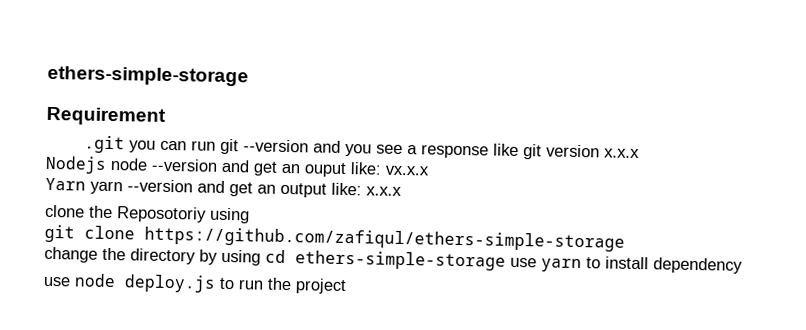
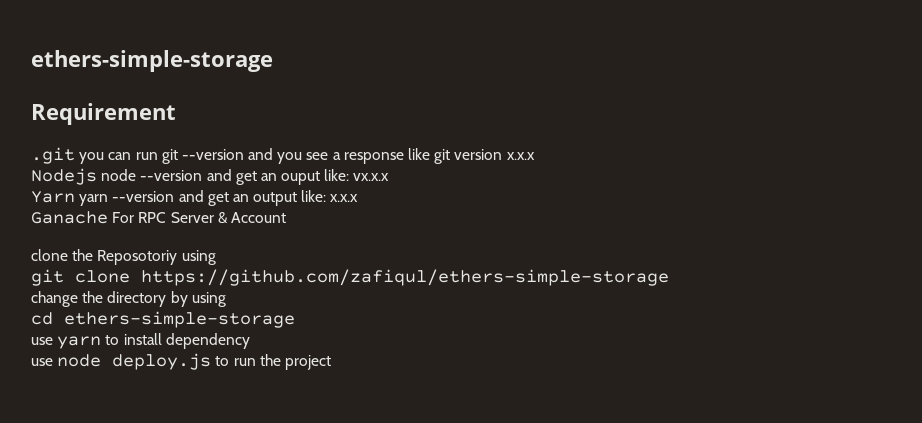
(402, 191) none -> [31,211,286,224] // Ganache For RPC Server & Account
(261, 257) none -> (226, 299) //
(506, 260) none -> (295, 319) //

